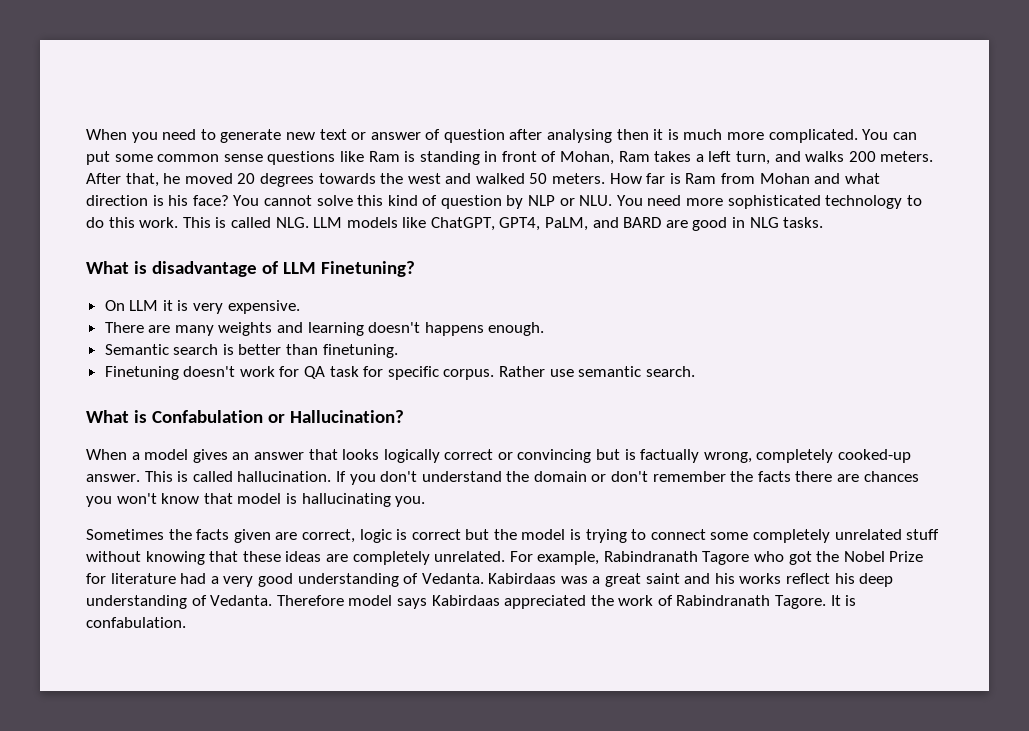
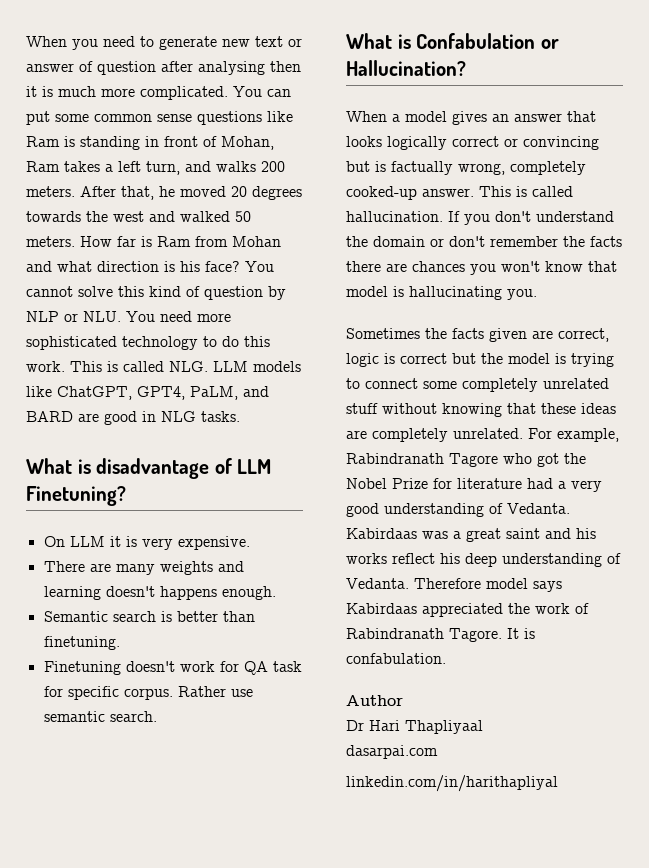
(186, 622) none -> [346,695,403,706] [346,720,483,734] [346,745,438,759] [346,775,558,792] // Author // Dr Hari Thapliyaal // dasarpai.com // linkedin.com/in/harithapliyal

